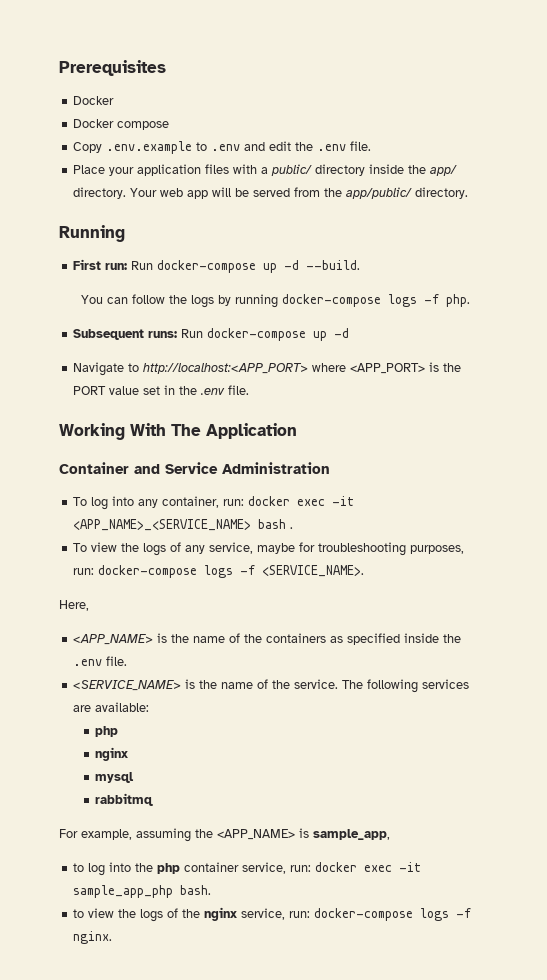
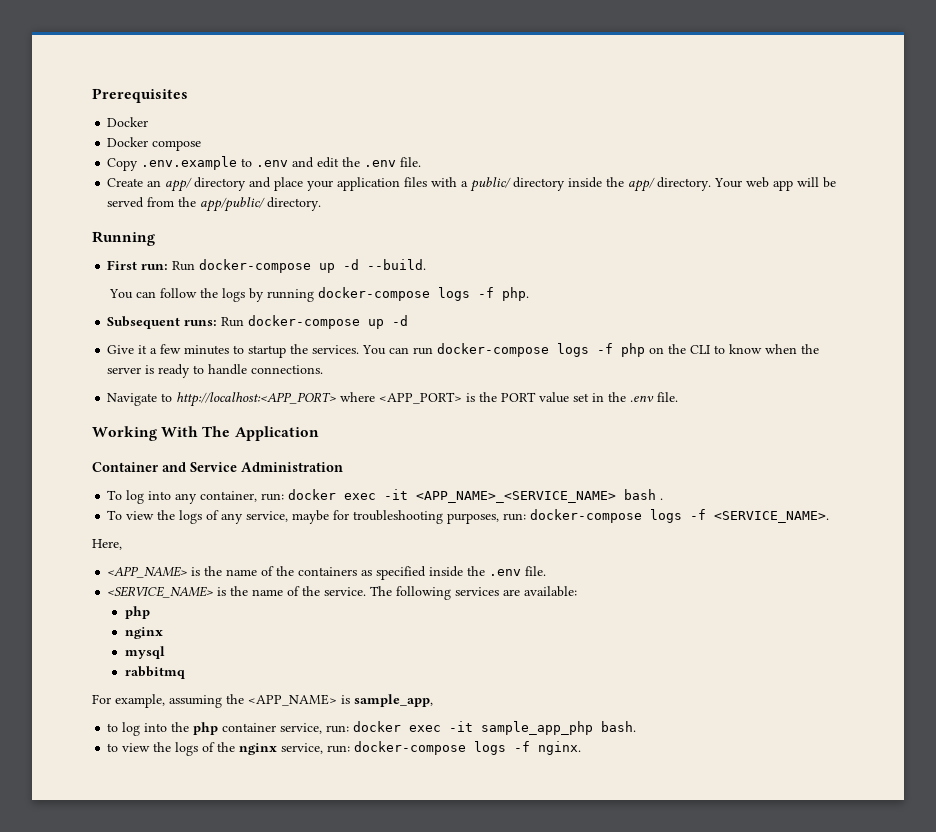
[73,165,106,174] Place -> [107,177,304,192] Create an app/ directory and place
(350, 333) none -> [107,343,820,358] [107,364,324,378] // Give it a few minutes to startup the services. You can run docker-compose logs -f php on the CLI to know when the server is ready to handle connections.

